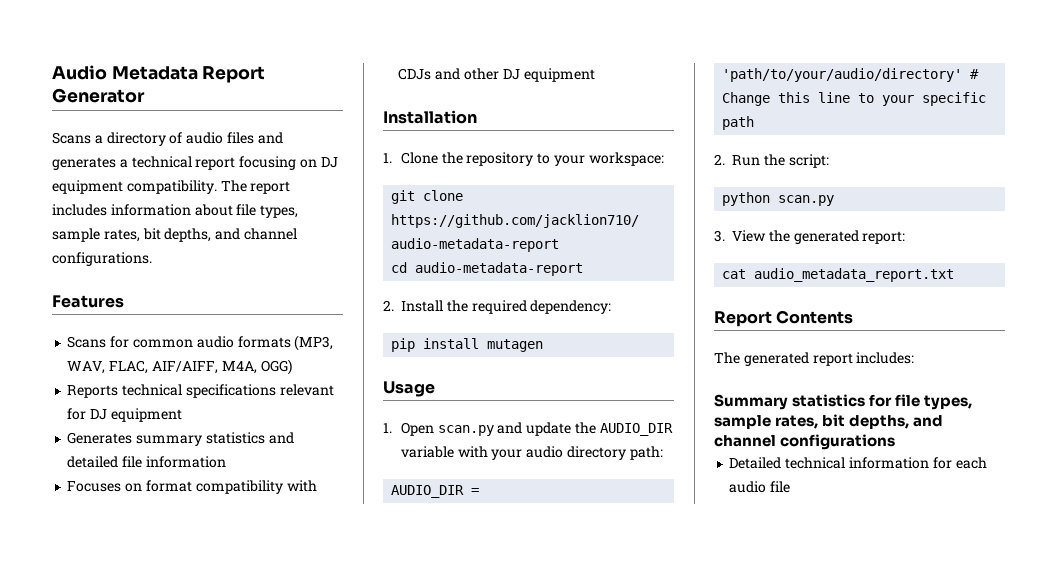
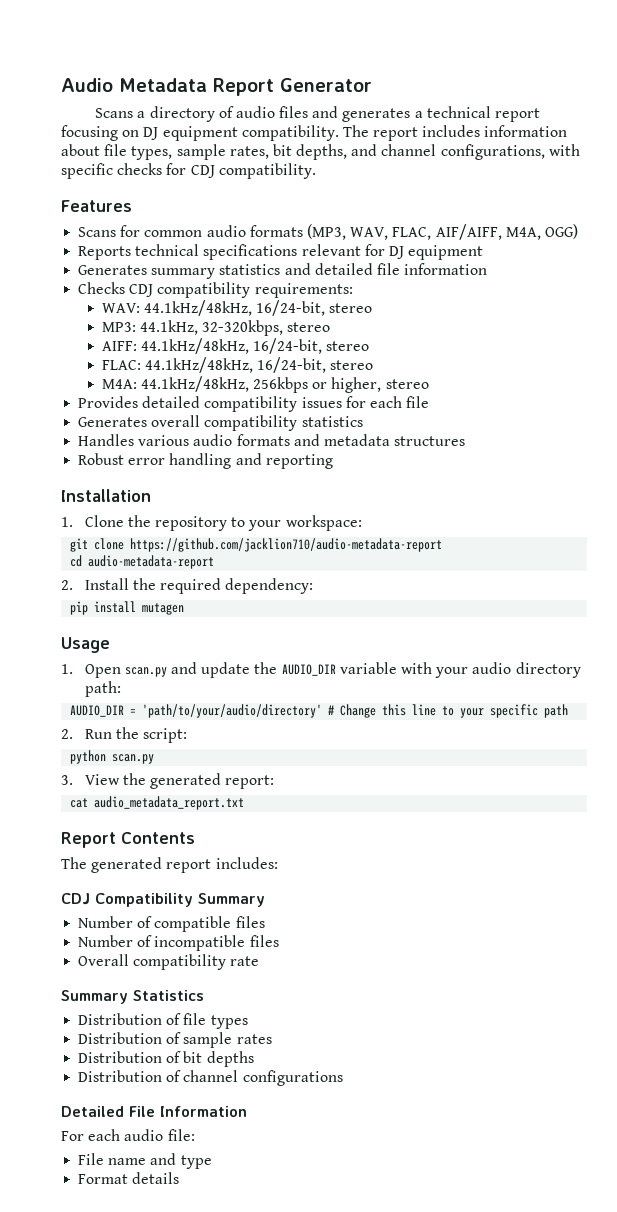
[52,252,152,266] configurations. -> [440,144,580,160] [61,163,316,179] configurations, with specific checks for CDJ compatibility.
[67,480,317,494] [398,68,595,82] Focuses on format compatibility with CDJs and other DJ equipment -> [78,282,353,298] [101,300,373,316] [101,320,331,336] [101,338,370,354] [101,357,374,373] [101,376,429,393] [78,396,430,412] [78,415,363,431] [78,434,466,446] [78,453,333,469] Checks CDJ compatibility requirements: // WAV: 44.1kHz/48kHz, 16/24-bit, stereo // MP3: 44.1kHz, 32-320kbps, stereo // AIFF: 44.1kHz/48kHz, 16/24-bit, stereo // FLAC: 44.1kHz/48kHz, 16/24-bit, stereo // M4A: 44.1kHz/48kHz, 256kbps or higher, stereo // Provides detailed compatibility issues for each file // Generates overall compatibility statistics // Handles various audio formats and metadata structures // Robust error handling and reporting
[714,394,973,410] [714,414,944,429] [714,434,896,450] [729,457,987,469] [729,481,791,493] Summary statistics for file types, sample rates, bit depths, and channel configurations // Detailed technical information for each audio file -> [61,893,265,907] [78,916,265,932] [78,935,279,951] [78,954,260,970] [61,990,204,1004] [78,1013,248,1029] [78,1032,272,1048] [78,1051,254,1067] [78,1070,343,1086] [61,1106,247,1117] [61,1129,195,1141] [78,1153,212,1169] [78,1172,180,1184] CDJ Compatibility Summary // Number of compatible files // Number of incompatible files // Overall compatibility rate // Summary Statistics // Distribution of file types // Distribution of sample rates // Distribution of bit depths // Distribution of channel configurations // Detailed File Information // For each audio file: // File name and type // Format details

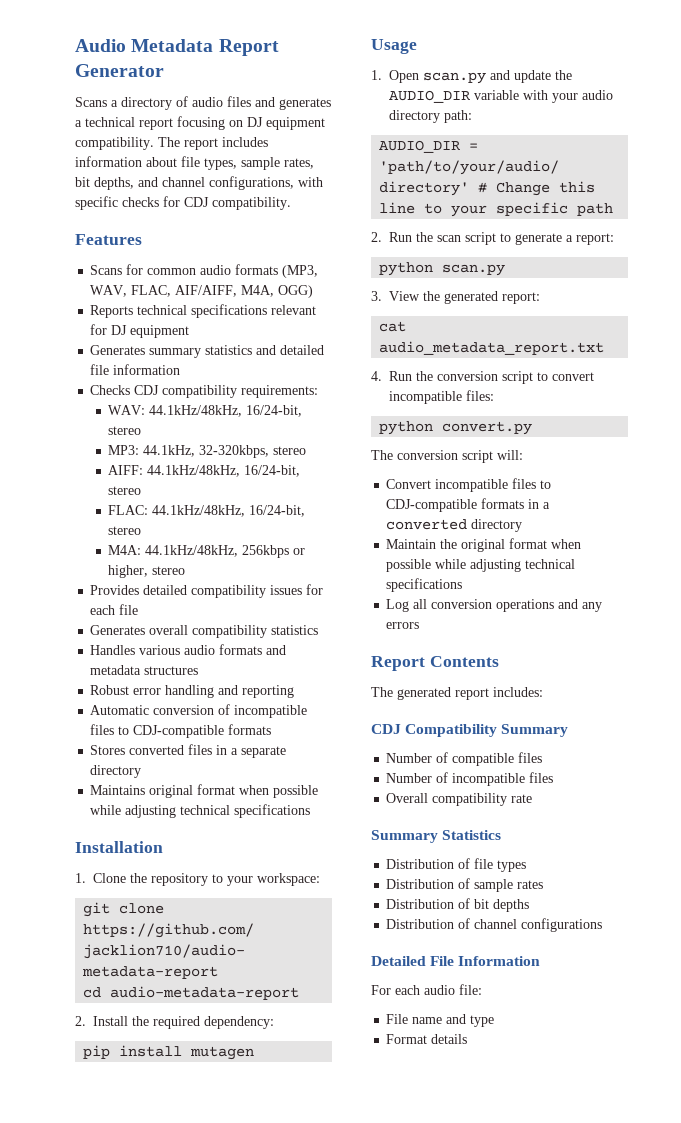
(333, 461) none -> [90,704,308,718] [90,724,272,738] [90,744,287,758] [90,765,142,778] [90,784,319,798] [90,804,311,818] // Automatic conversion of incompatible files to CDJ-compatible formats // Stores converted files in a separate directory // Maintains original format when possible while adjusting technical specifications
[143,728,188,743] script: -> [437,232,614,245] scan script to generate a report:
(245, 803) none -> [371,371,594,384] [389,390,494,404] [379,421,533,435] [371,450,523,463] [386,478,552,492] [386,498,551,512] [386,519,523,532] [386,538,582,552] [386,559,576,572] [386,578,463,592] [386,599,603,612] [386,622,420,629] // 4. Run the conversion script to convert incompatible files: // python convert.py // The conversion script will: // Convert incompatible files to CDJ-compatible formats in a converted directory // Maintain the original format when possible while adjusting technical specifications // Log all conversion operations and any errors

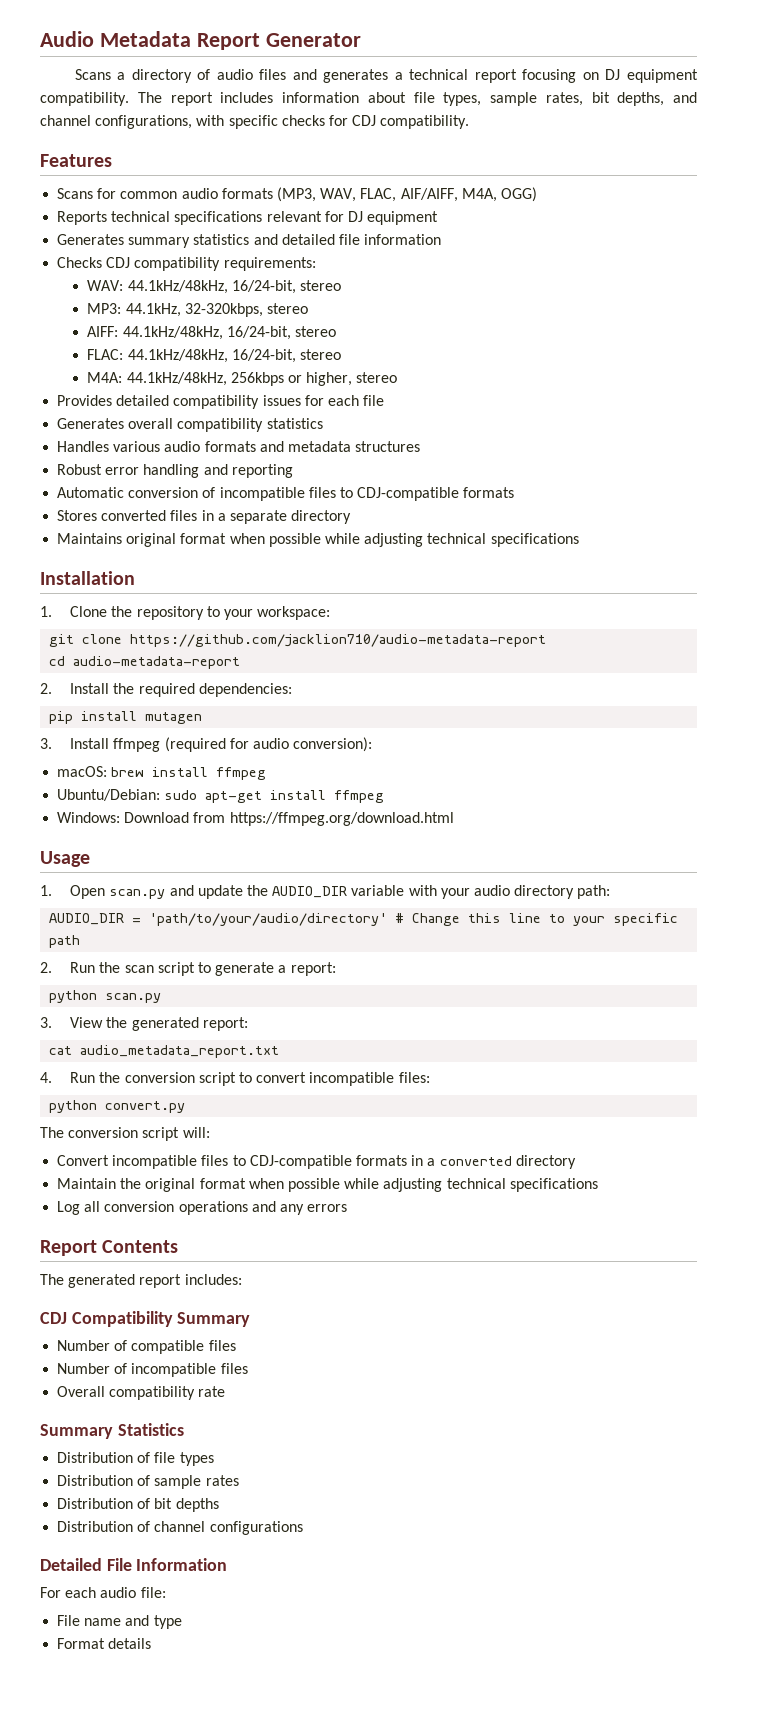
[204,1016,274,1029] dependency: -> [198,683,292,697] dependencies:
(255, 1053) none -> [40,737,373,752] [57,766,267,780] [57,789,385,803] [57,812,454,826] // 3. Install ffmpeg (required for audio conversion): // macOS: brew install ffmpeg // Ubuntu/Debian: sudo apt-get install ffmpeg // Windows: Download from https://ffmpeg.org/download.html

